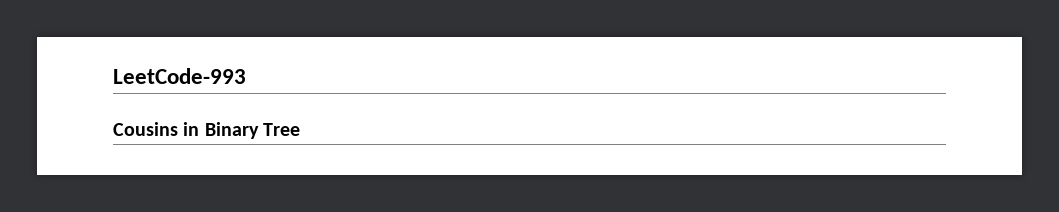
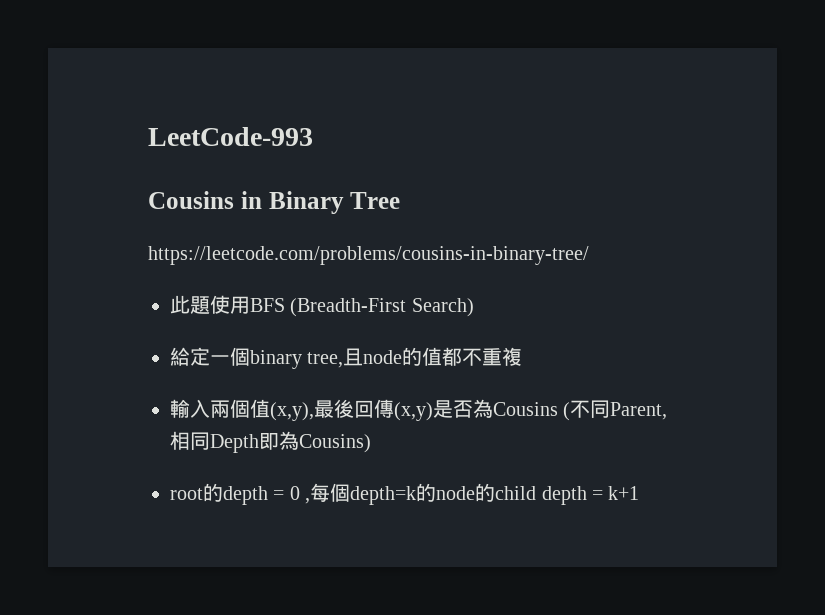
(301, 129) none -> [148,246,589,265] [170,295,474,317] [170,347,523,369] [170,399,668,421] [170,431,371,453] [170,483,640,505] // https://leetcode.com/problems/cousins-in-binary-tree/ // 此題使用BFS (Breadth-First Search) // 給定一個binary tree,且node的值都不重複 // 輸入兩個值(x,y),最後回傳(x,y)是否為Cousins (不同Parent,相同Depth即為Cousins) // root的depth = 0 ,每個depth=k的node的child depth = k+1

